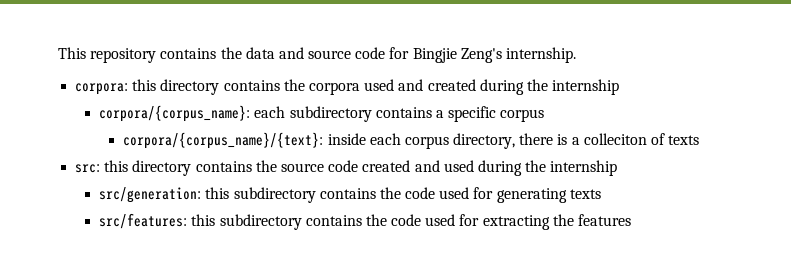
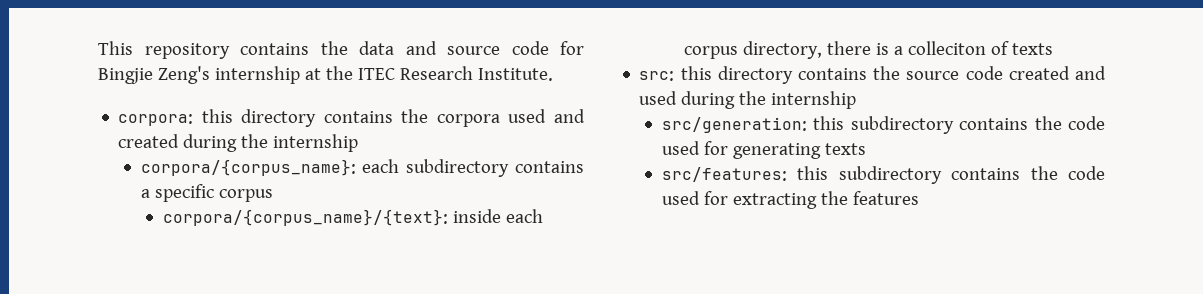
[506,47,577,63] internship. -> [214,66,553,84] internship at the ITEC Research Institute.

